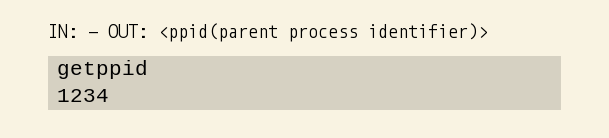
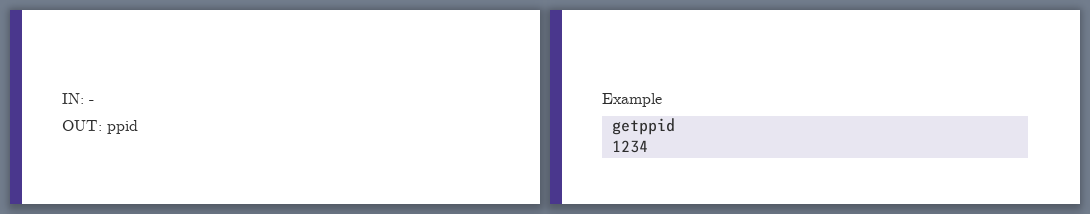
[108,23,488,42] OUT: <ppid(parent process identifier)> -> [62,120,138,134] [602,93,662,107] // OUT: ppid // Example

